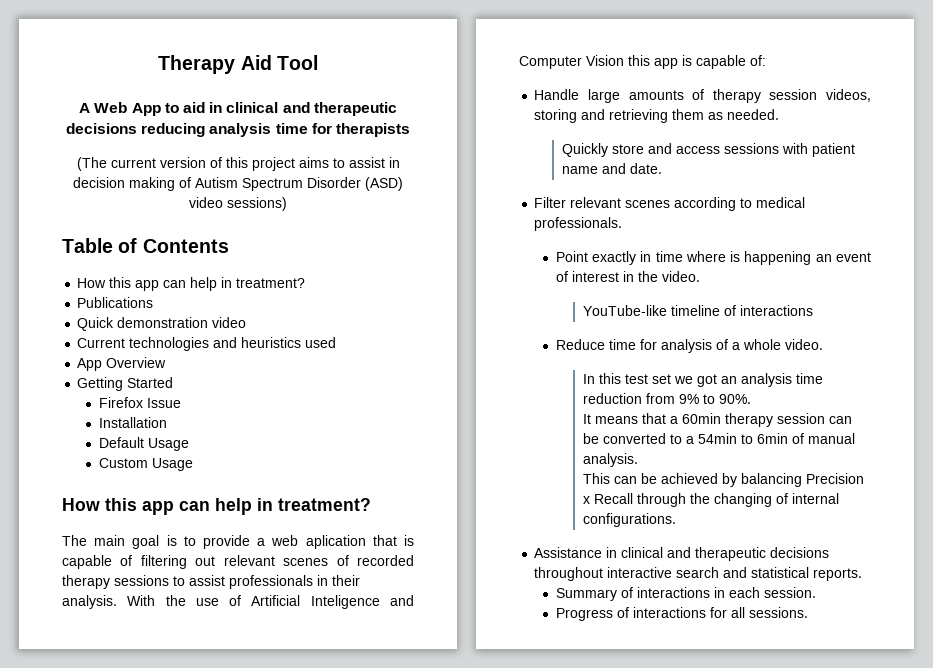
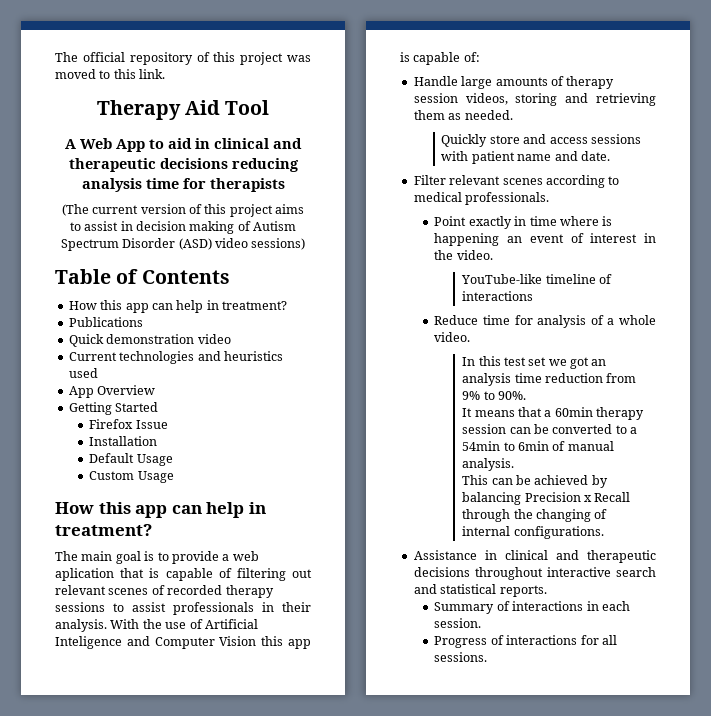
(158, 64) none -> [55,52,311,65] [55,69,166,79] The official repository of this project was moved to this link. //

